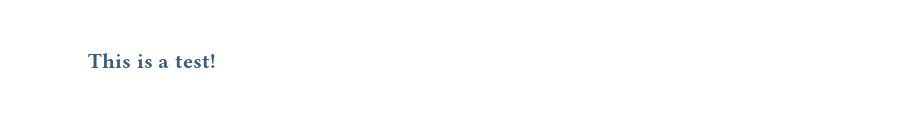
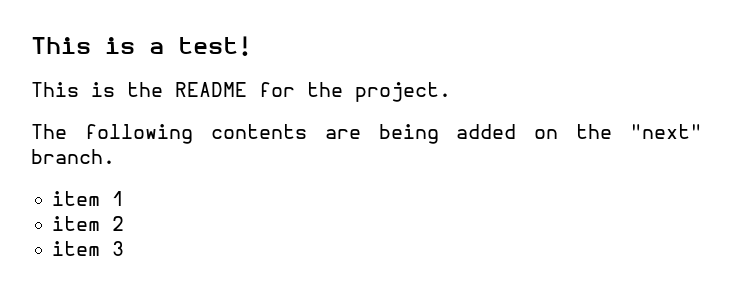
(217, 61) none -> [31,82,451,102] [31,124,702,144] [31,149,115,164] [52,191,125,206] [52,216,125,231] [52,241,125,256] // This is the README for the project. // The following contents are being added on the "next" branch. // item 1 // item 2 // item 3

